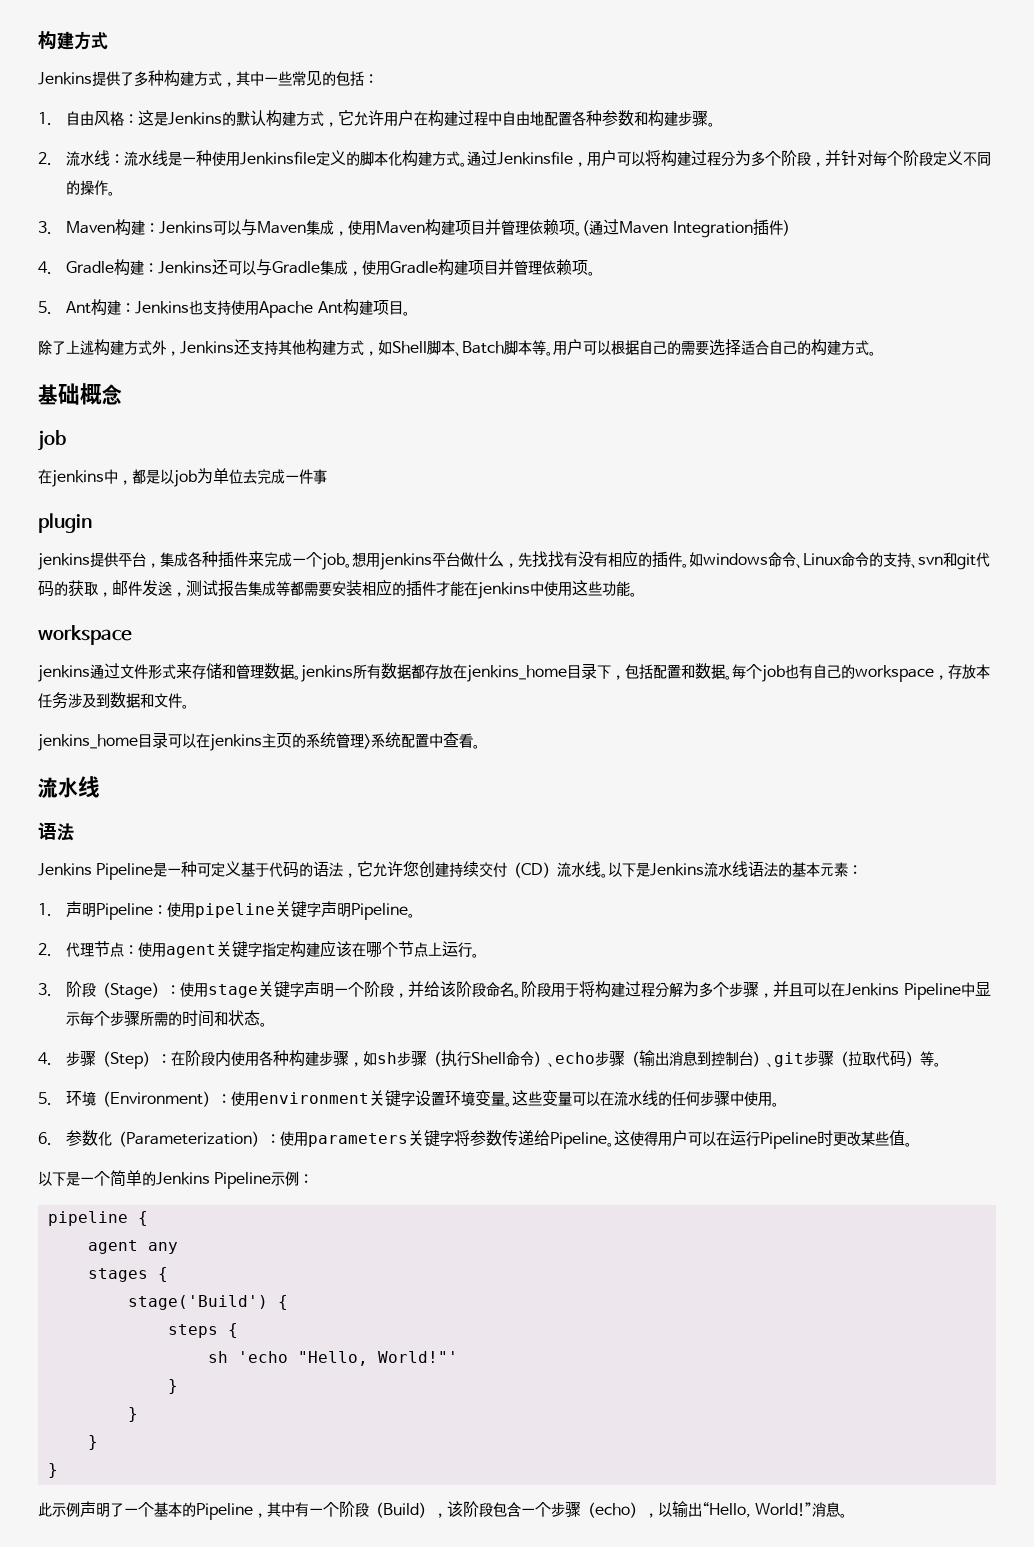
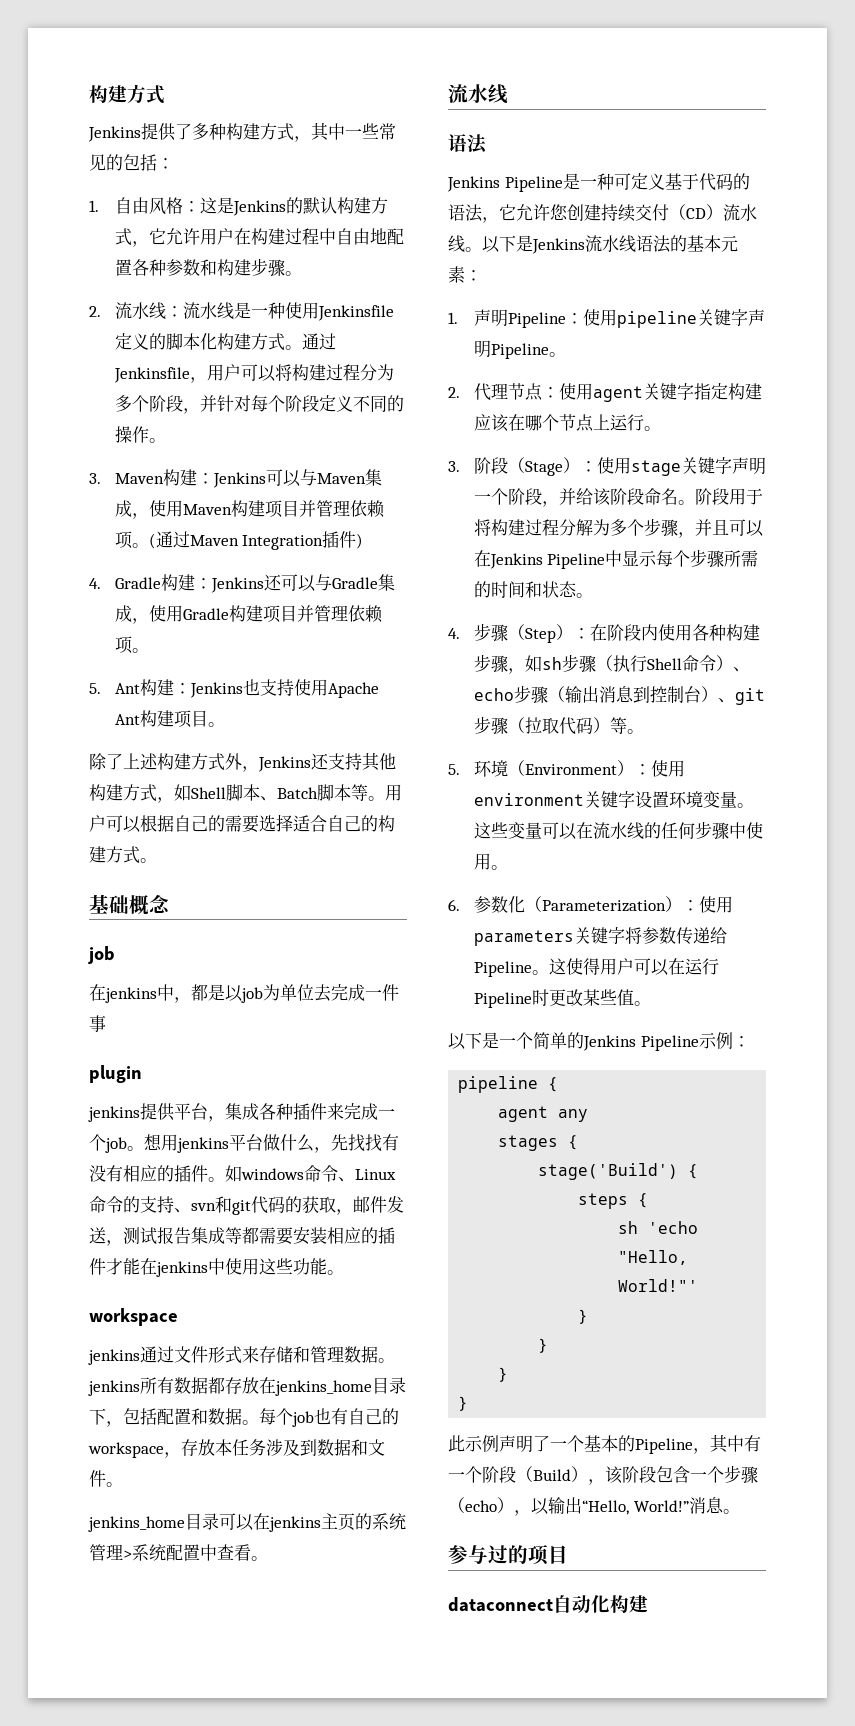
(848, 1515) none -> [448,1545,568,1565] [448,1595,648,1613] // 参与过的项目 // dataconnect自动化构建

